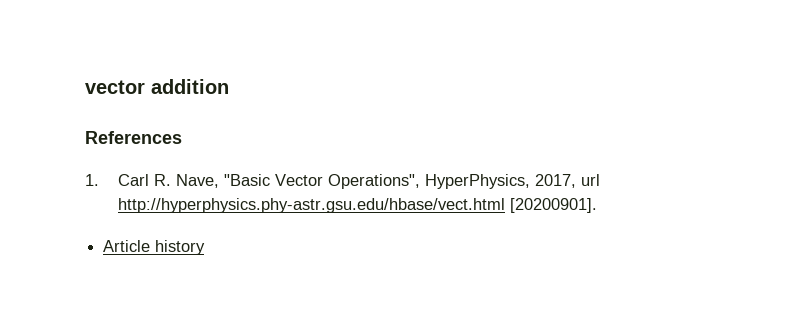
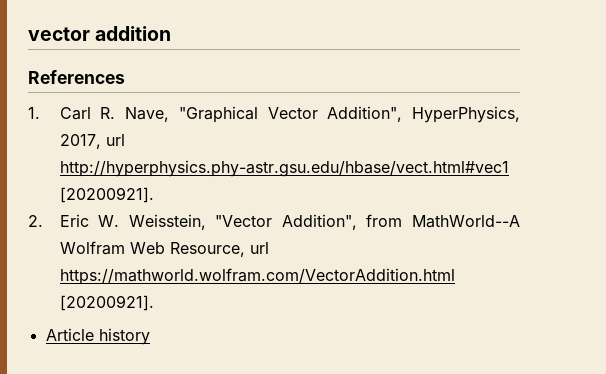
[223,174,600,189] [117,198,597,213] "Basic Vector Operations", HyperPhysics, 2017, url http://hyperphysics.phy-astr.gsu.edu/hbase/vect.html [20200901]. -> [178,106,520,123] [59,134,125,149] [59,160,509,177] [59,187,154,203] [28,214,520,230] [59,241,269,257] [59,268,455,285] [59,295,154,311] "Graphical Vector Addition", HyperPhysics, 2017, url http://hyperphysics.phy-astr.gsu.edu/hbase/vect.html#vec1 [20200921]. // 2. Eric W. Weisstein, "Vector Addition", from MathWorld--A Wolfram Web Resource, url https://mathworld.wolfram.com/VectorAddition.html [20200921].

